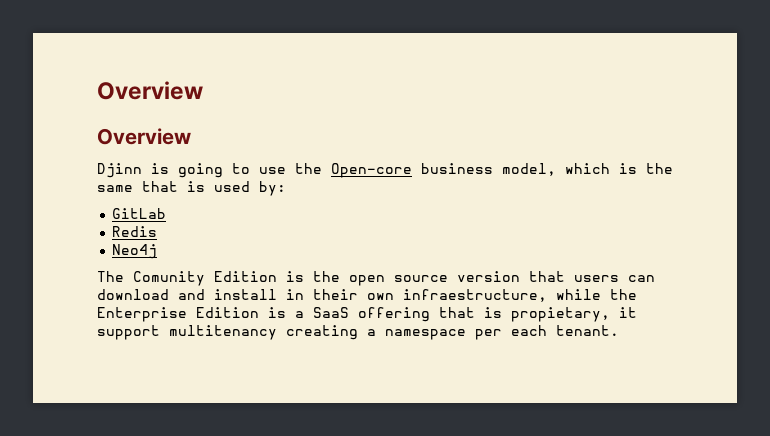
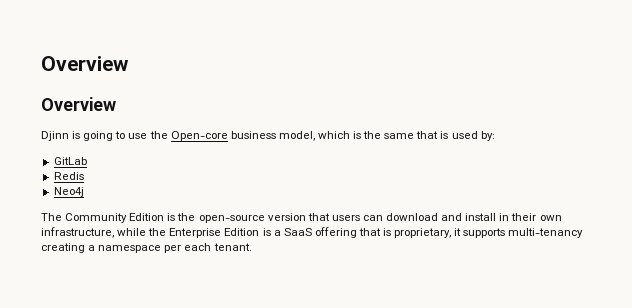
[133,271,205,286] Comunity -> [65,213,128,223] Community
[349,275,448,286] open source -> [198,215,265,223] open-source
[403,289,547,302] infraestructure, -> [41,227,114,238] infrastructure,
[511,307,637,322] [97,325,277,340] propietary, it support multitenancy -> [394,228,584,238] proprietary, it supports multi-tenancy

